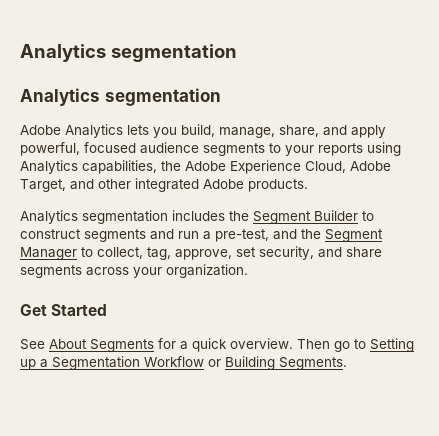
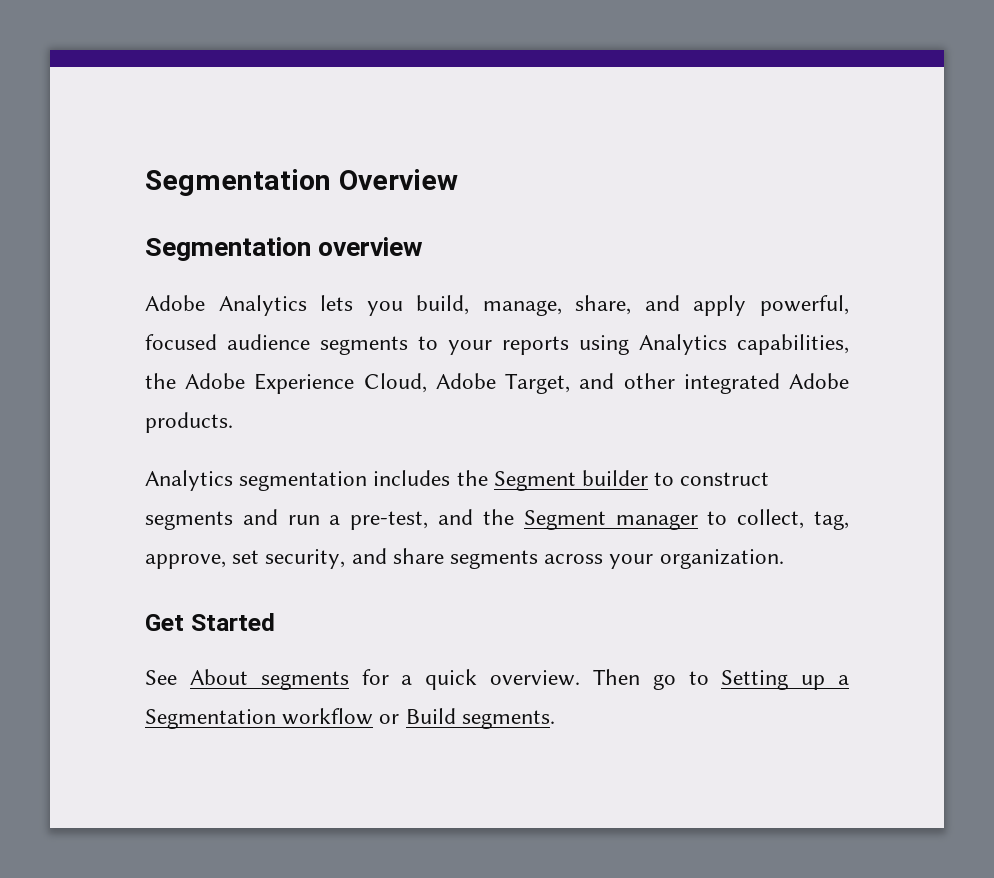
[20,44,237,62] [20,88,221,106] Analytics segmentation // Analytics segmentation -> [145,169,458,196] [145,237,424,261] Segmentation Overview // Segmentation overview
[314,210,358,221] Builder -> [582,470,649,486] builder
[20,247,77,260] Manager -> [615,514,698,530] manager
[90,339,154,352] Segments -> [260,671,349,690] segments
[144,356,347,370] Workflow or Building Segments. -> [282,708,555,729] workflow or Build segments.

